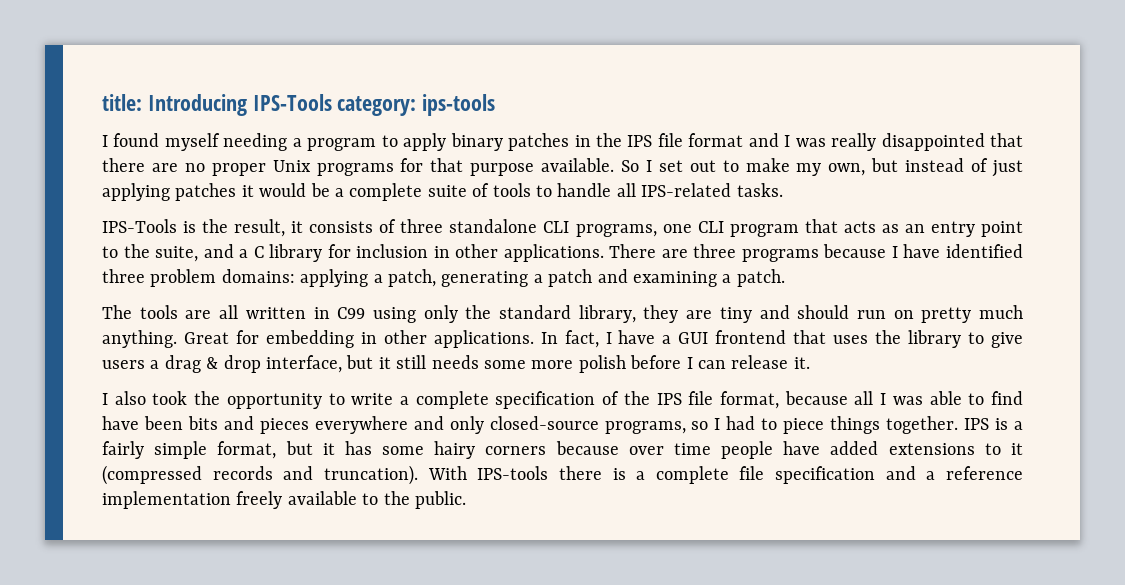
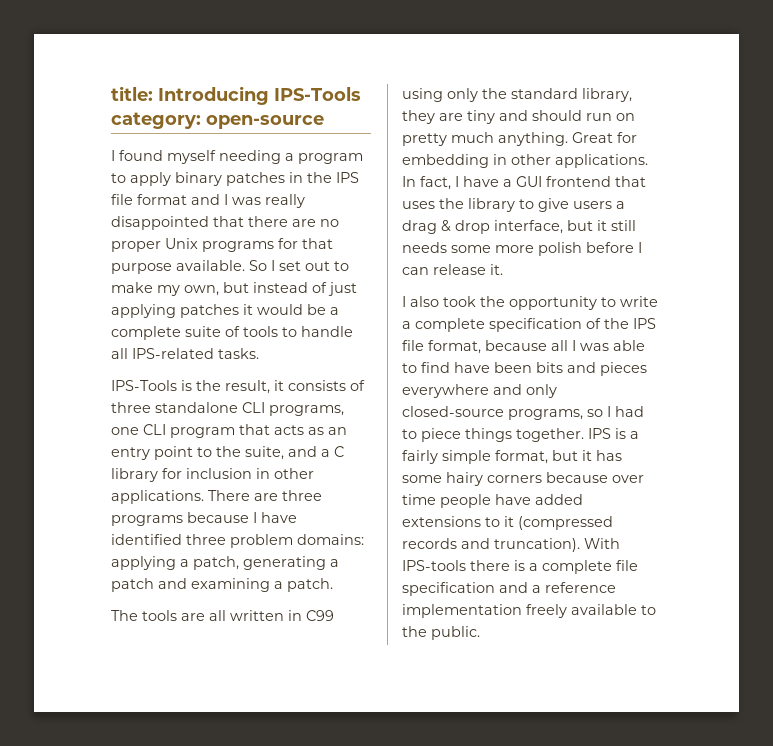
[422,94,496,116] ips-tools -> [206,115,324,129] open-source

